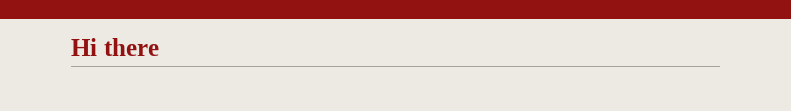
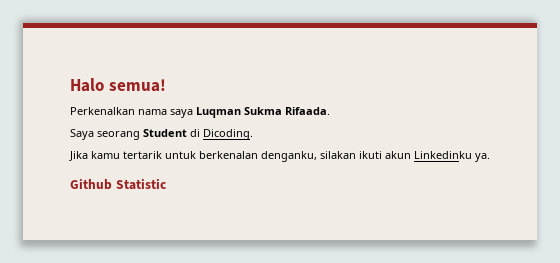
[71,38,159,56] Hi there -> [70,78,166,92] [70,107,330,118] [70,129,253,140] [69,151,490,162] [70,178,166,190] Halo semua! // Perkenalkan nama saya Luqman Sukma Rifaada. // Saya seorang Student di Dicoding. // Jika kamu tertarik untuk berkenalan denganku, silakan ikuti akun Linkedinku ya. // Github Statistic

